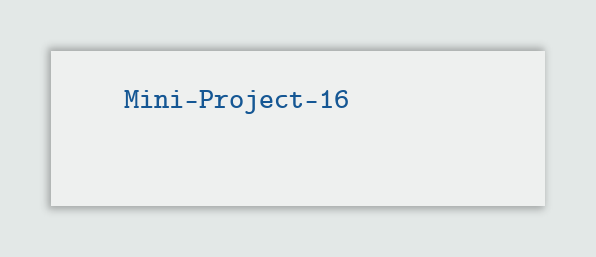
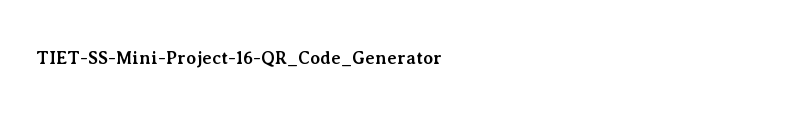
[124,90,349,114] Mini-Project-16 -> [36,51,442,68] TIET-SS-Mini-Project-16-QR_Code_Generator

